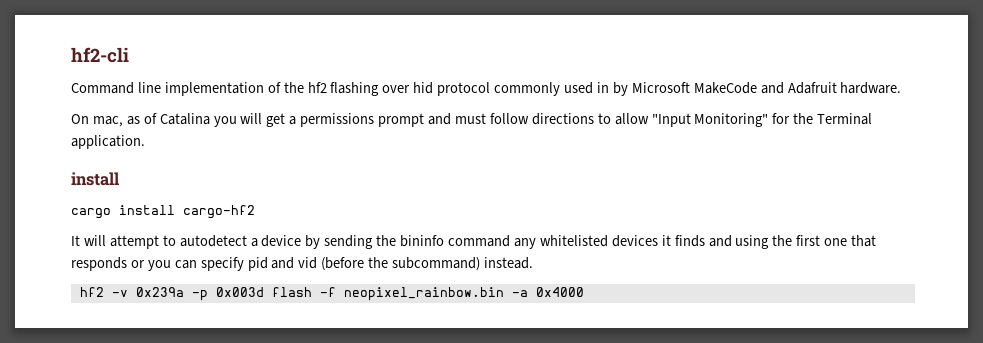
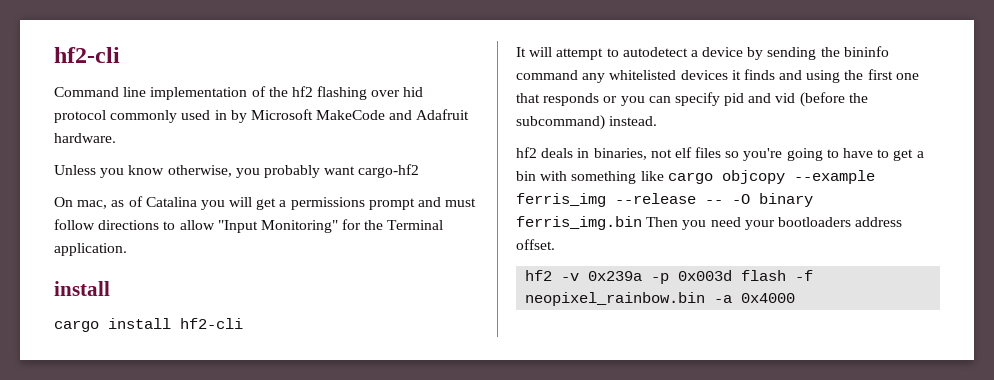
(902, 88) none -> [54,164,420,178] // Unless you know otherwise, you probably want cargo-hf2
[183,205,255,219] cargo-hf2 -> [180,318,243,329] hf2-cli
(534, 263) none -> [516,147,924,161] [516,170,875,184] [516,193,813,207] [516,216,903,230] [516,239,555,250] // hf2 deals in binaries, not elf files so you're going to have to get a bin with something like cargo objcopy --example ferris_img --release -- -O binary ferris_img.bin Then you need your bootloaders address offset.

